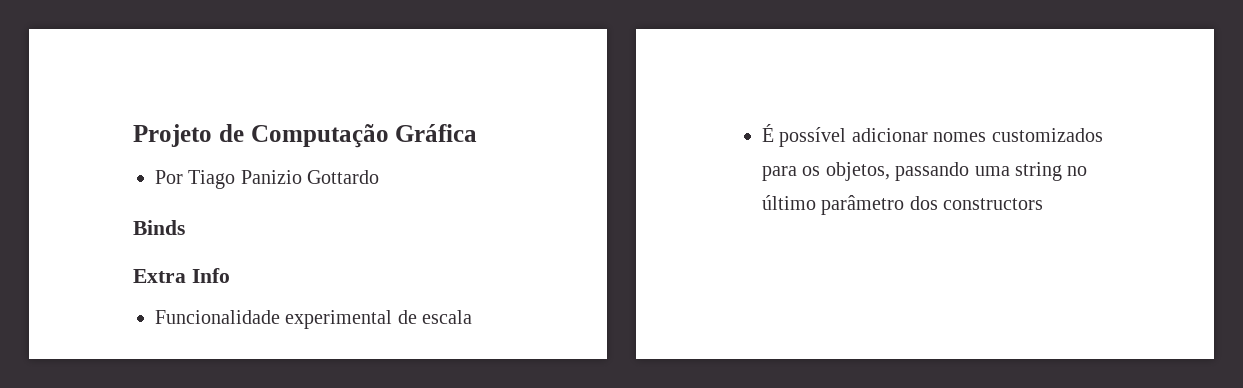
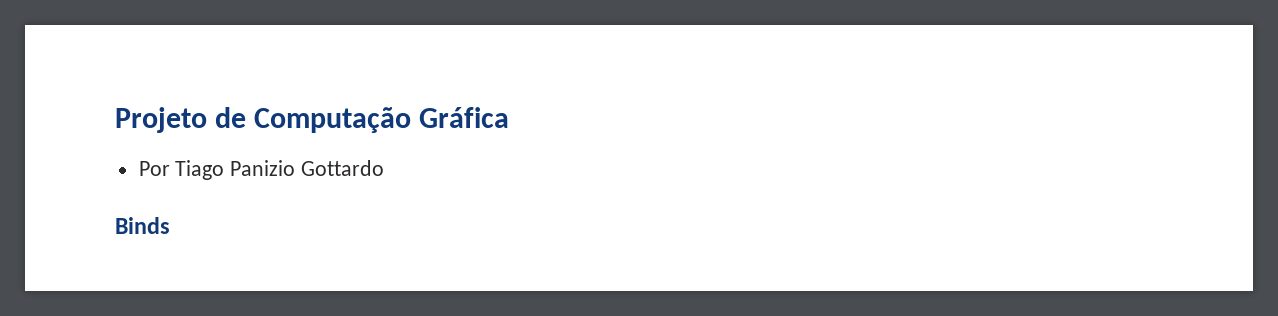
[133,268,230,283] [155,310,473,329] [762,124,1103,147] [762,162,1088,181] [762,195,1044,215] // Extra Info // Funcionalidade experimental de escala // É possível adicionar nomes customizados para os objetos, passando uma string no último parâmetro dos constructors -> (170, 225) none

